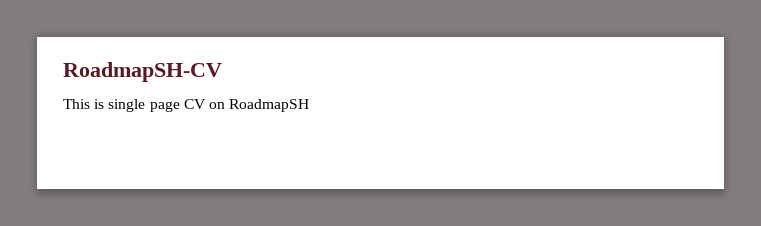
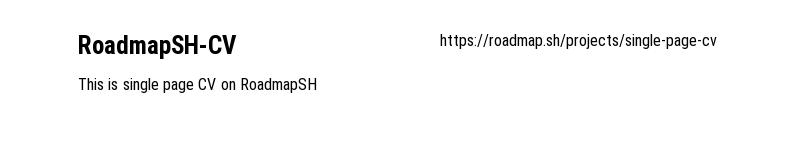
(310, 105) none -> [440,34,717,49] https://roadmap.sh/projects/single-page-cv

